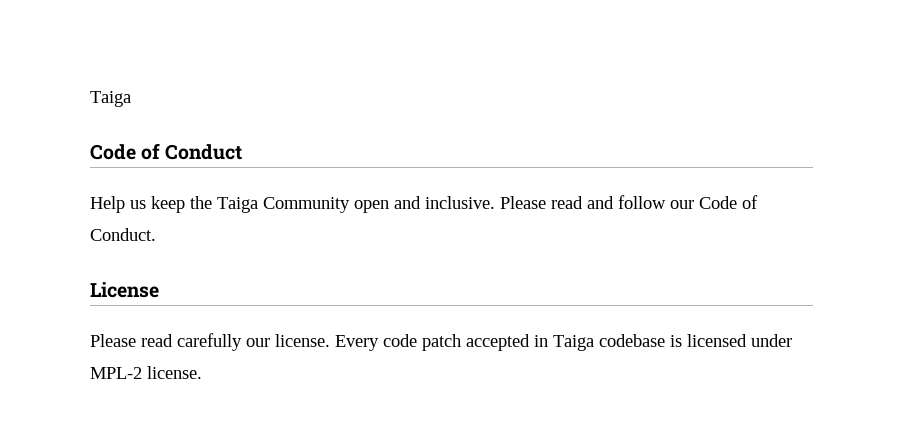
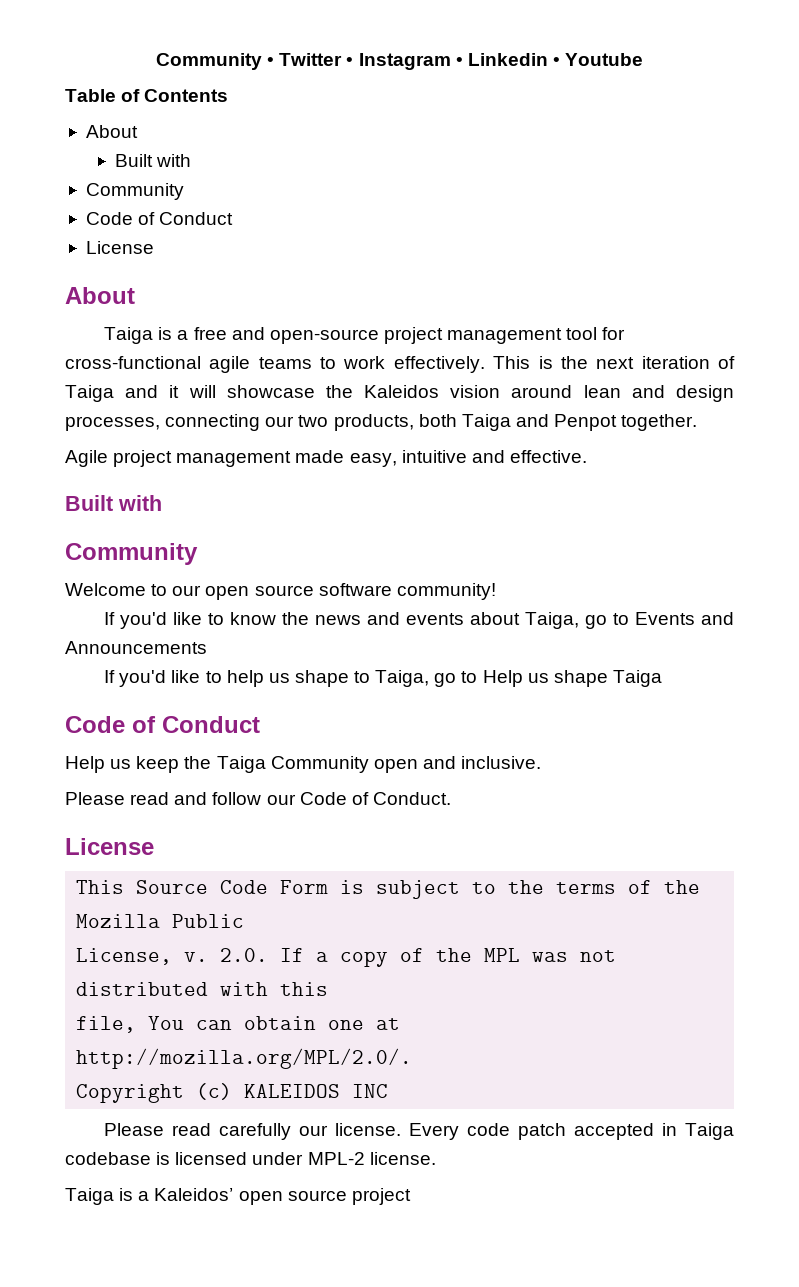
(90, 99) none -> [155,53,644,70] [65,89,229,102] [85,125,138,138] [115,154,192,167] [85,183,184,200] [85,212,234,225] [85,241,154,254] [65,287,135,304] [104,327,626,344] [65,356,735,373] [65,385,735,402] [65,414,698,431] [65,450,587,467] [65,495,162,511] [65,543,198,565] [65,583,496,600] [104,612,735,629] [65,641,207,654] [104,670,608,687] Community • Twitter • Instagram • Linkedin • Youtube // Table of Contents // About // Built with // Community // Code of Conduct // License // About // Taiga is a free and open-source project management tool for cross-functional agile teams to work effectively. This is the next iteration of Taiga and it will showcase the Kaleidos vision around lean and design processes, connecting our two products, both Taiga and Penpot together. // Agile project management made easy, intuitive and effective. // Built with // Community // Welcome to our open source software community! // If you'd like to know the news and events about Taiga, go to Events and Announcements // If you'd like to help us shape to Taiga, go to Help us shape
(495, 202) none -> (542, 762) //
(159, 290) none -> [76,880,701,899] [76,914,245,928] [76,948,617,967] [76,982,329,996] [76,1016,401,1033] [76,1048,413,1069] [76,1083,389,1103] // This Source Code Form is subject to the terms of the Mozilla Public // License, v. 2.0. If a copy of the MPL was not distributed with this // file, You can obtain one at http://mozilla.org/MPL/2.0/. // Copyright (c) KALEIDOS INC
(202, 372) none -> [65,1188,411,1205] // Taiga is a Kaleidos’ open source project

